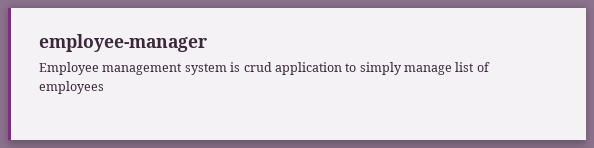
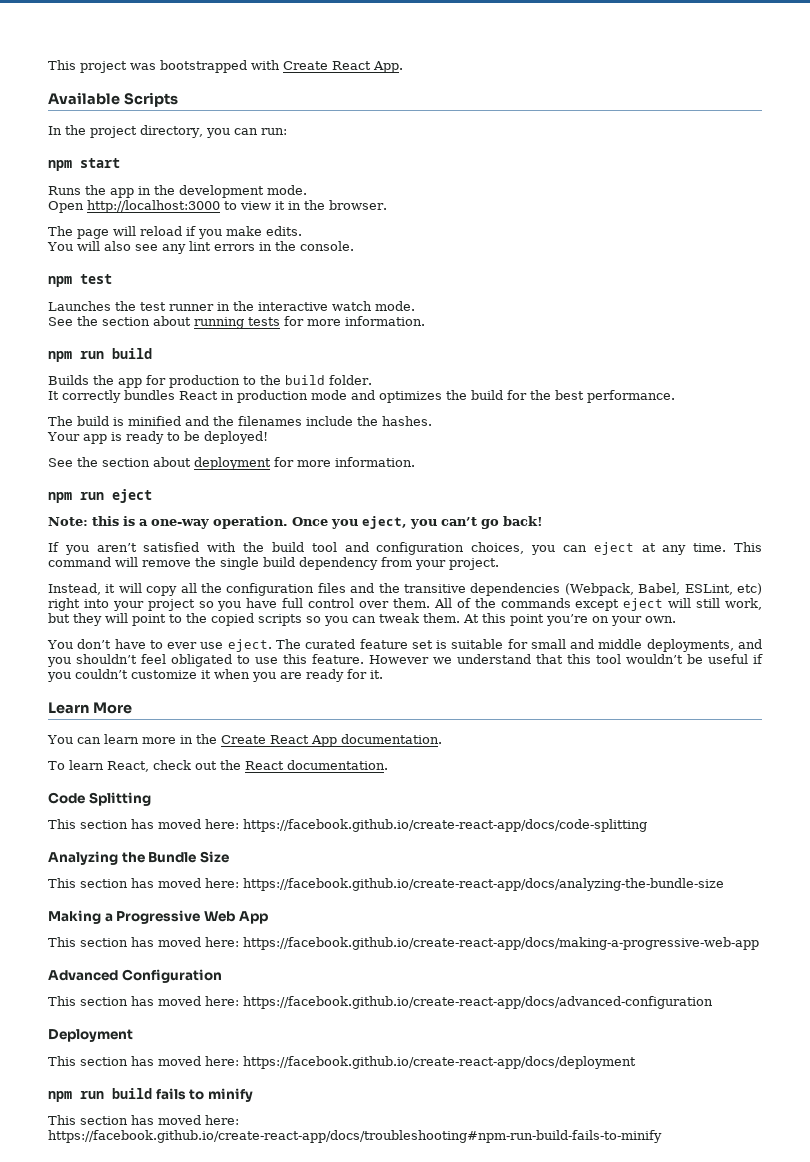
[39,34,207,52] [39,62,490,75] [39,81,104,94] employee-manager // Employee management system is crud application to simply manage list of employees -> [48,60,403,73] [48,92,178,107] [48,125,287,138] [48,158,120,171] [48,185,307,198] [48,200,387,213] [48,226,302,239] [47,241,354,254] [48,274,112,287] [48,301,415,311] [48,316,425,329] [48,348,152,362] [48,375,372,388] [48,390,675,403] [48,416,432,426] [47,431,268,444] [48,457,415,470] [48,489,152,503] [48,516,543,529] [48,542,763,555] [48,557,499,570] [48,583,762,596] [48,598,763,611] [48,613,676,626] [47,639,762,652] [47,654,763,667] [47,669,383,682] [48,702,132,714] [47,734,442,747] [48,760,388,772] [48,792,151,806] [48,819,647,832] [48,851,229,865] [48,878,724,891] [48,910,268,924] [48,937,759,950] [48,969,222,983] [48,996,713,1009] [48,1029,133,1042] [48,1056,636,1069] [48,1088,253,1102] [48,1115,239,1125] [48,1130,662,1143] This project was bootstrapped with Create React App. // Available Scripts // In the project directory, you can run: // npm start // Runs the app in the development mode. // Open http://localhost:3000 to view it in the browser. // The page will reload if you make edits. // You will also see any lint errors in the console. // npm test // Launches the test runner in the interactive watch mode. // See the section about running tests for more information. // npm run build // Builds the app for production to the build folder. // It correctly bundles React in production mode and optimizes the build for the best performance. // The build is minified and the filenames include the hashes. // Your app is ready to be deployed! // See the section about deployment for more information. // npm run eject // Note: this is a one-way operation. Once you eject, you can’t go back! // If you aren’t satisfied with the build tool and configuration choices, you can eject at any time. This command will remove the single build dependency from your project. // Instead, it will copy all the configuration files and the transitive dependencies (Webpack, Babel, ESLint, etc) right into your project so you have full control over them. All of the commands except eject will still work, but they will point to the copied scripts so you can tweak them. At this point you’re on your own. // You don’t have to ever use eject. The curated feature set is suitable for small and middle deployments, and you shouldn’t feel obligated to use this feature. However we understand that this tool wouldn’t be useful if you couldn’t customize it when you are ready for it. // Learn More // You can learn more in the Create React App documentation. // To learn React, check out the React documentation. // Code Splitting // This section has moved here: https://facebook.github.io/create-react-app/docs/code-splitting // Analyzing the Bundle Size // This section has moved here: https://facebook.github.io/create-react-app/docs/analyzing-the-bundle-size // Making a Progressive Web App // This section has moved here: https://facebook.github.io/create-react-app/docs/making-a-progressive-web-app // Advanced Configuration // This section has moved here: https://facebook.github.io/create-react-app/docs/advanced-configuration // Deployment // This section has moved here: https://facebook.github.io/create-react-app/docs/deployment // npm run build fails to minify // This section has moved here: https://facebook.github.io/create-react-app/docs/troubleshooting#npm-run-build-fails-to-minify

